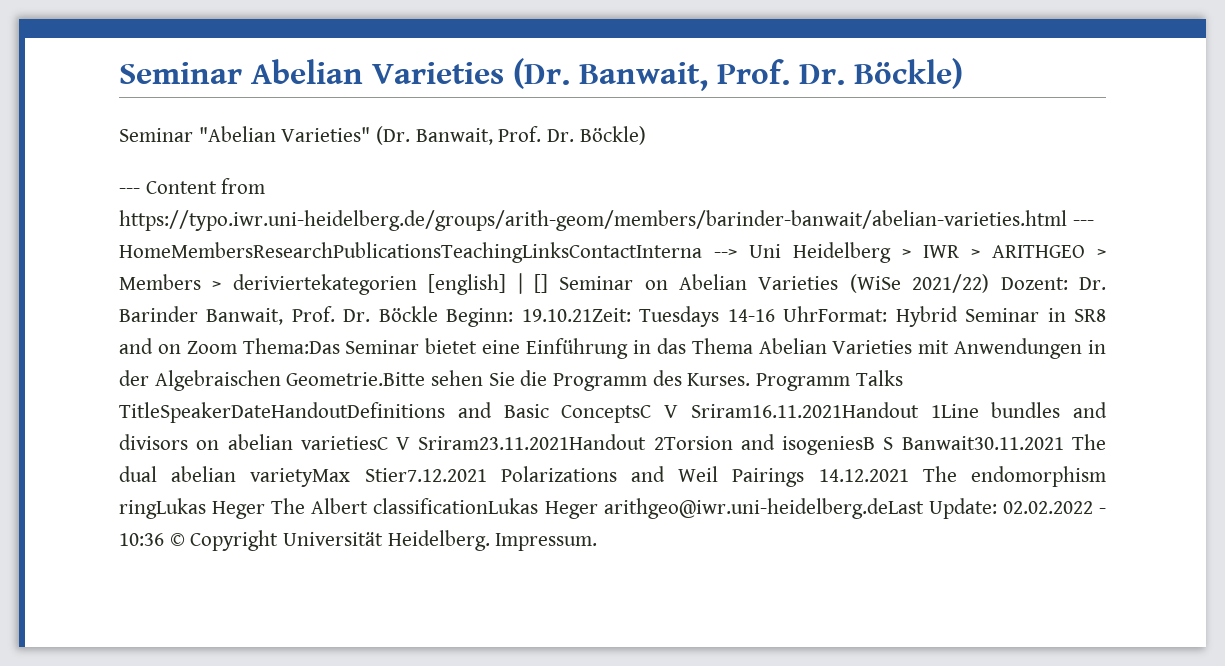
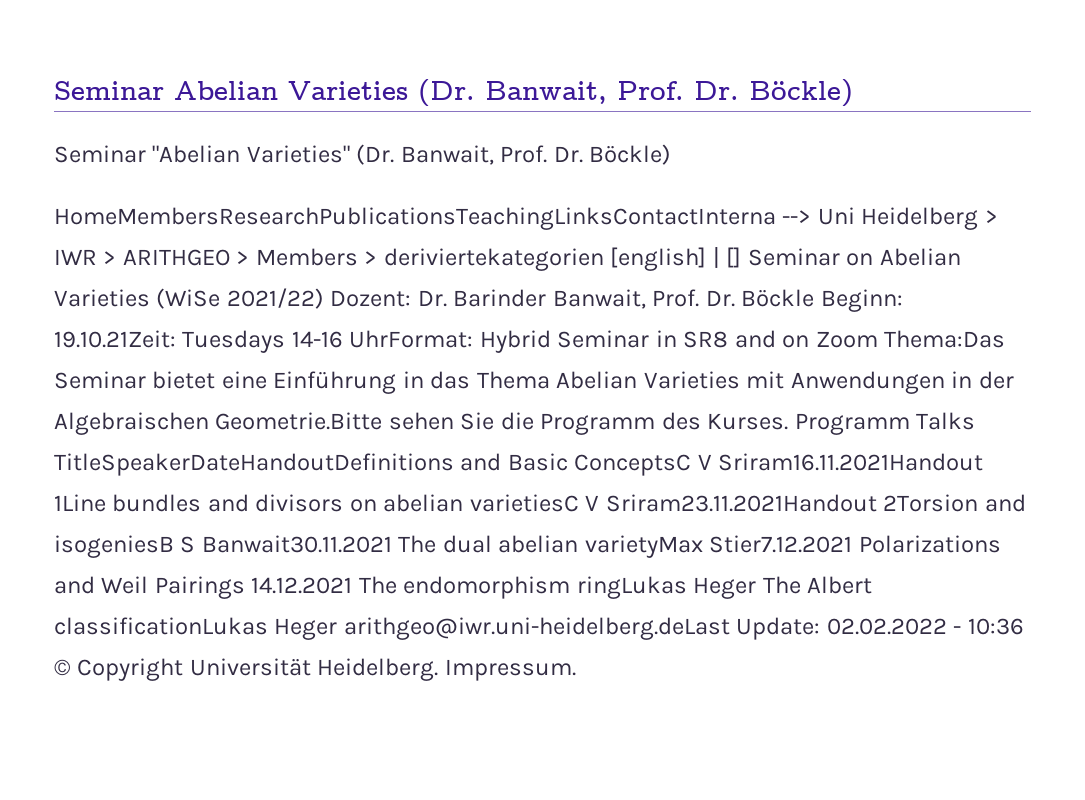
[119,178,266,194] [119,210,1094,231] --- Content from https://typo.iwr.uni-heidelberg.de/groups/arith-geom/members/barinder-banwait/abelian-varieties.html --- -> (672, 154) none

